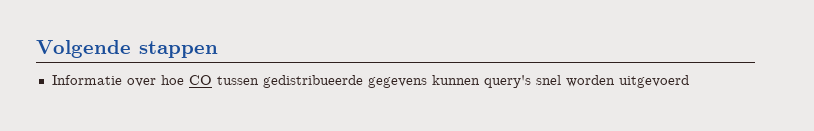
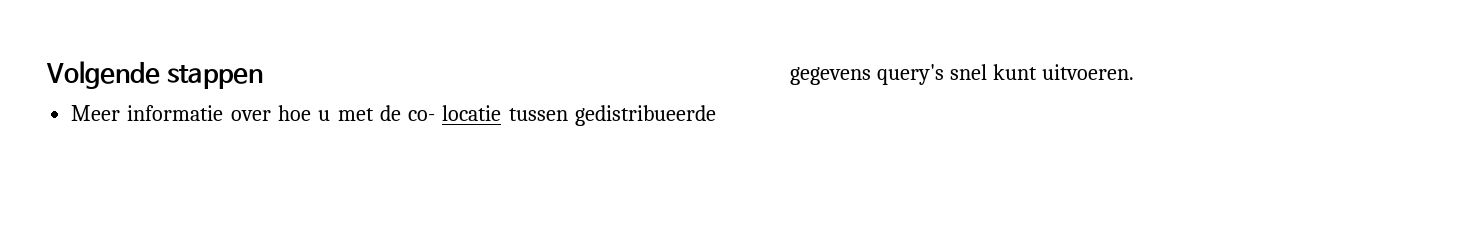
[51,75,212,87] Informatie over hoe CO -> [71,105,502,121] Meer informatie over hoe u met de co- locatie
[431,75,480,85] kunnen -> (872, 76) none
[565,75,689,88] worden uitgevoerd -> [993,64,1134,80] kunt uitvoeren.

